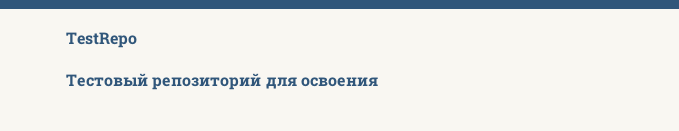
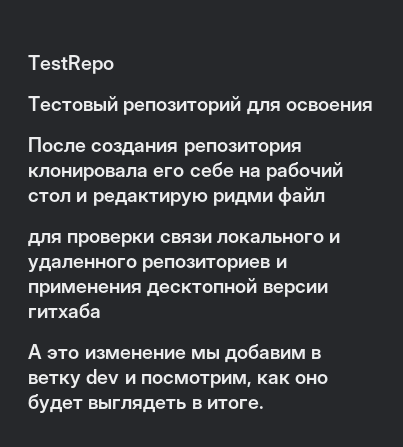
(378, 82) none -> [28,137,302,156] [28,162,344,181] [28,187,326,206] [28,233,341,247] [28,258,287,272] [28,278,328,297] [28,303,101,318] [28,344,322,363] [28,369,329,388] [28,394,264,413] // После создания репозитория клонировала его себе на рабочий стол и редактирую ридми файл // для проверки связи локального и удаленного репозиториев и применения десктопной версии гитхаба // А это изменение мы добавим в ветку dev и посмотрим, как оно будет выглядеть в итоге.

